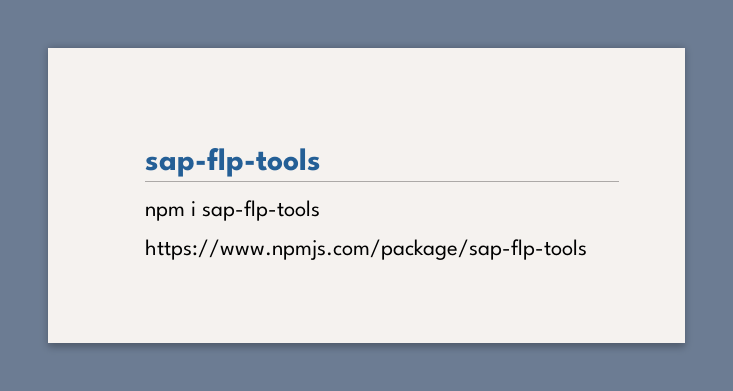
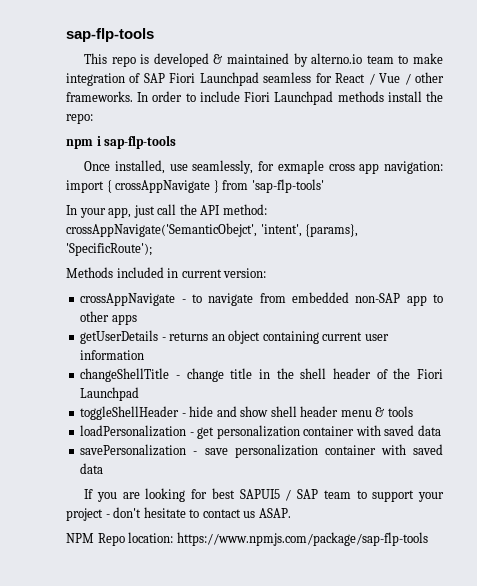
[145,147,321,177] [145,200,321,221] sap-flp-tools // npm i sap-flp-tools // -> [66,28,154,42] [84,53,443,67] [66,72,444,86] [66,91,444,105] [66,113,93,124] [66,135,177,149] [84,160,443,174] [66,179,324,193] [66,204,267,218] [66,223,359,237] [66,243,152,256] [66,267,267,278] [80,292,443,306] [80,311,137,325] [80,330,389,344] [80,350,145,360] [80,368,443,382] [80,387,140,401] [80,406,413,420] [80,425,441,439] [80,444,443,458] [80,463,104,474] [84,488,444,502] [66,507,291,521] [66,532,174,546] sap-flp-tools // This repo is developed & maintained by alterno.io team to make integration of SAP Fiori Launchpad seamless for React / Vue / other frameworks. In order to include Fiori Launchpad methods install the repo: // npm i sap-flp-tools // Once installed, use seamlessly, for exmaple cross app navigation: import { crossAppNavigate } from 'sap-flp-tools' // In your app, just call the API method: crossAppNavigate('SemanticObejct', 'intent', {params}, 'SpecificRoute'); // Methods included in current version: // crossAppNavigate - to navigate from embedded non-SAP app to other apps // getUserDetails - returns an object containing current user information // changeShellTitle - change title in the shell header of the Fiori Launchpad // toggleShellHeader - hide and show shell header menu & tools // loadPersonalization - get personalization container with saved data // savePersonalization - save personalization container with saved data // If you are looking for best SAPUI5 / SAP team to support your project - don't hesitate to contact us ASAP. // NPM Repo location:

